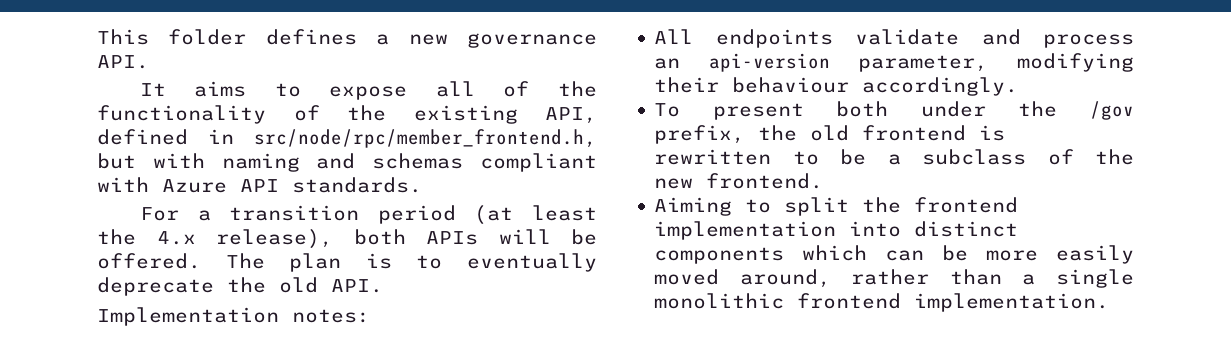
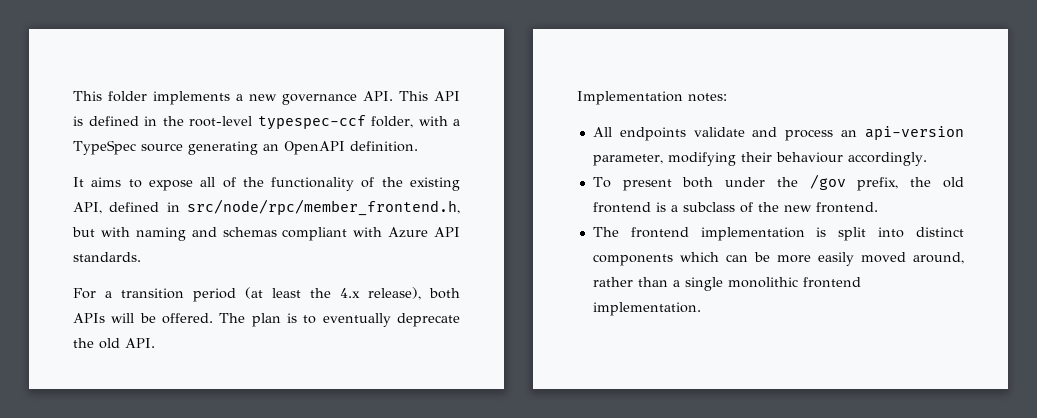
[265,29,357,45] defines -> [153,91,230,105] implements
(149, 62) none -> [399,91,460,101] [73,115,460,130] [73,140,418,155] This API is defined in the root-level typespec-ccf folder, with a TypeSpec source generating an OpenAPI definition.
[654,149,867,165] rewritten to be -> (666, 207) none
[654,197,1019,216] [654,221,837,240] Aiming to split the frontend implementation -> [592,227,867,241] The frontend implementation is split

